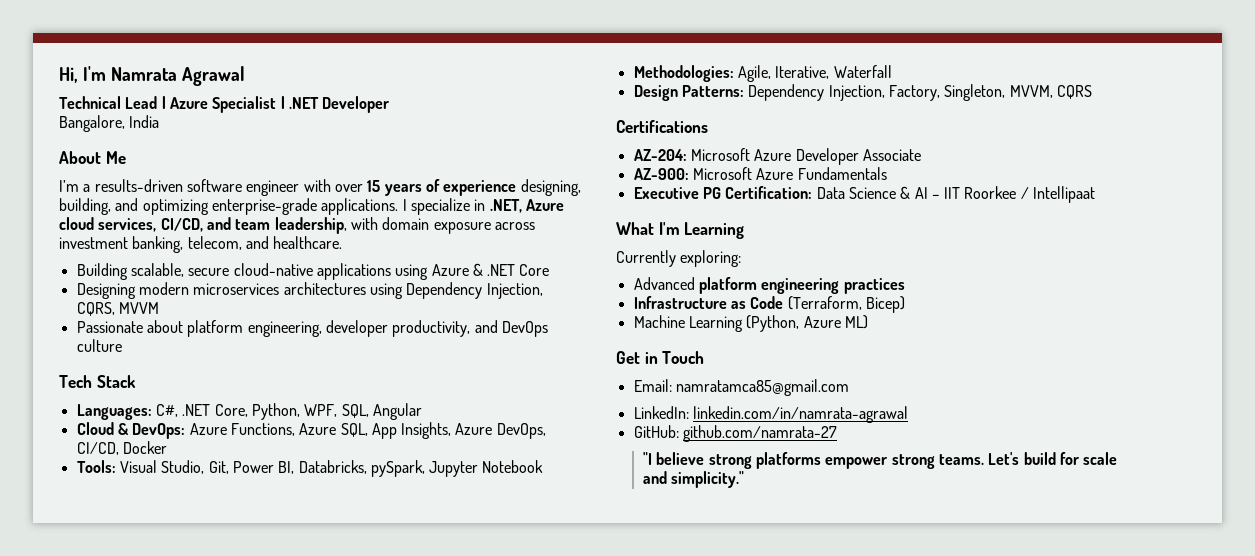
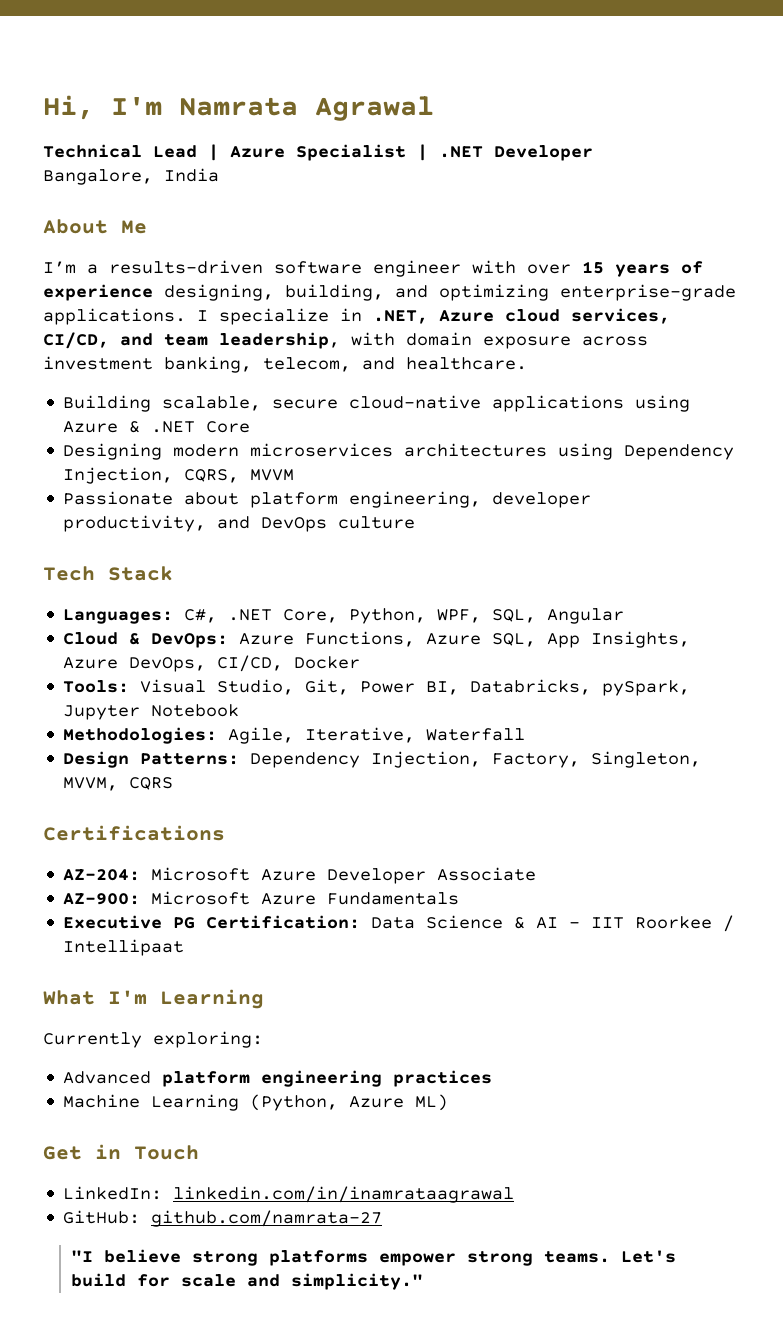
[633,296,905,313] // Infrastructure as Code (Terraform, Bicep) -> (493, 1078) none
[633,379,849,396] // Email: namratamca85@gmail.com -> (199, 1152) none
[692,406,908,423] linkedin.com/in/namrata-agrawal -> [173,1186,515,1203] linkedin.com/in/inamrataagrawal

